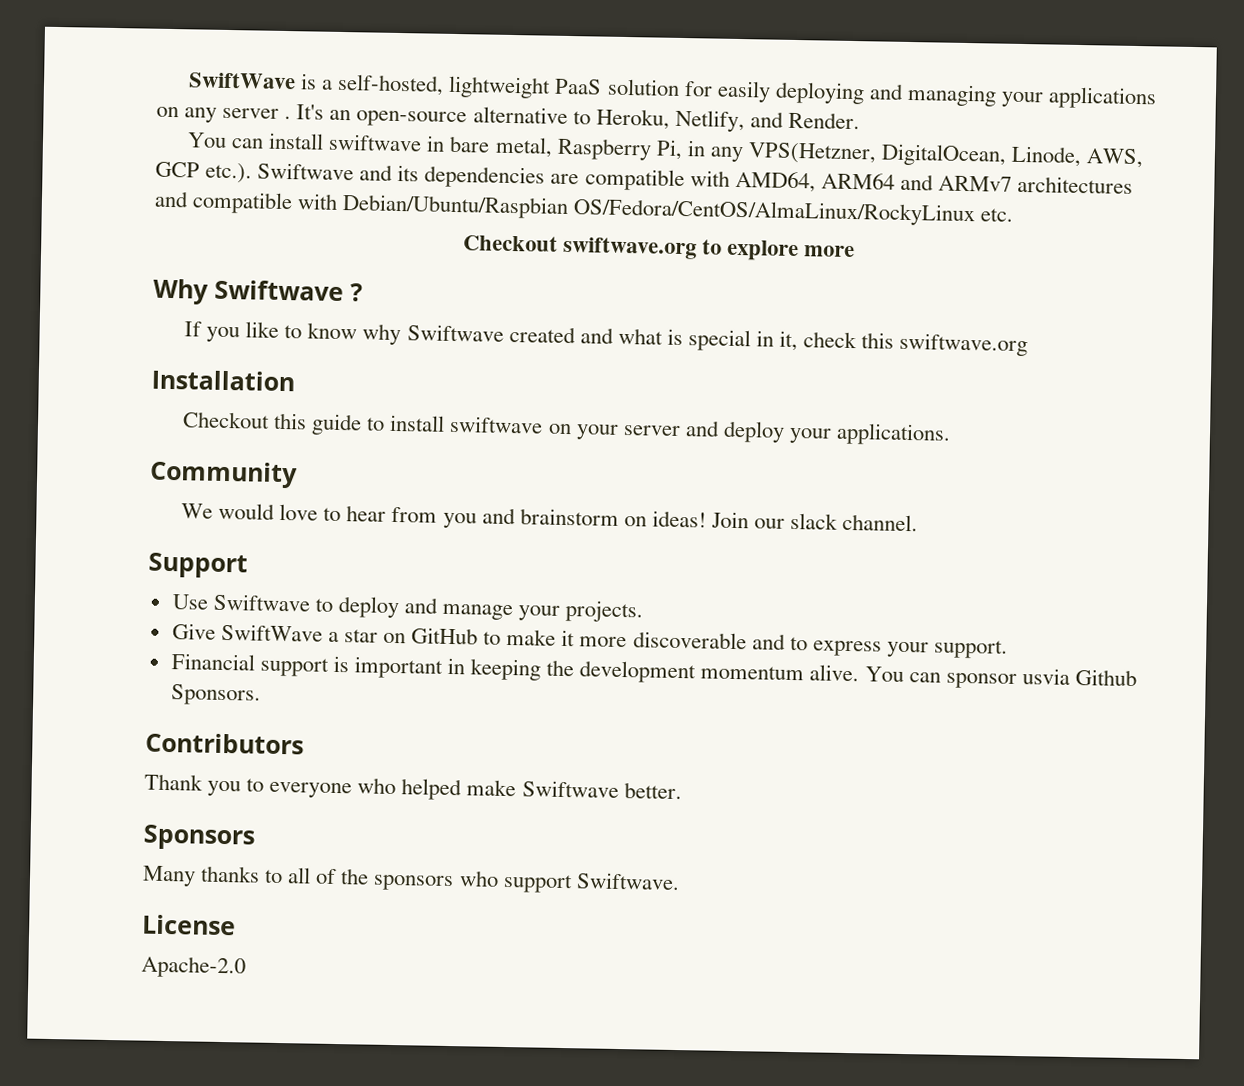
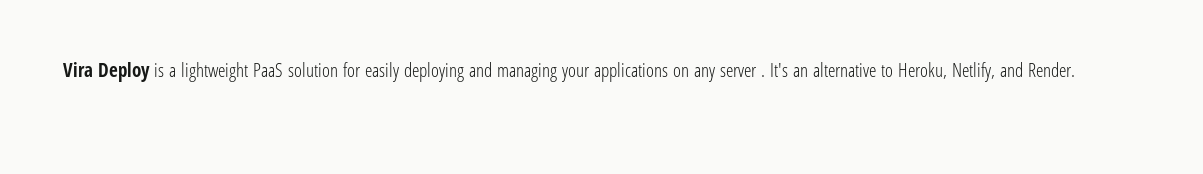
[188,72,297,90] SwiftWave -> [63,62,150,82] Vira Deploy
[337,73,445,96] self-hosted, -> (176, 72) none
[356,110,468,128] open-source -> (808, 72) none
[187,132,1145,169] [155,161,1133,194] [154,190,1014,227] [462,235,856,262] [153,278,363,305] [184,321,1029,357] [151,369,295,392] [182,411,951,446] [149,460,298,489] [181,502,919,532] [148,552,248,579] [171,593,644,623] [171,623,1008,659] [170,653,1137,689] [170,684,261,706] [145,732,304,755] [144,773,682,801] [143,824,255,851] [142,865,680,894] [142,914,236,936] [141,955,246,979] // You can install swiftwave in bare metal, Raspberry Pi, in any VPS(Hetzner, DigitalOcean, Linode, AWS, GCP etc.). Swiftwave and its dependencies are compatible with AMD64, ARM64 and ARMv7 architectures and compatible with Debian/Ubuntu/Raspbian OS/Fedora/CentOS/AlmaLinux/RockyLinux etc. // Checkout swiftwave.org to explore more // Why Swiftwave ? // If you like to know why Swiftwave created and what is special in it, check this swiftwave.org // Installation // Checkout this guide to install swiftwave on your server and deploy your applications. // Community // We would love to hear from you and brainstorm on ideas! Join our slack channel. // Support // Use Swiftwave to deploy and manage your projects. // Give SwiftWave a star on GitHub to make it more discoverable and to express your support. // Financial support is important in keeping the development momentum alive. You can sponsor usvia Github Sponsors. // Contributors // Thank you to everyone who helped make Swiftwave better. // Sponsors // Many thanks to all of the sponsors who support Swiftwave. // License // Apache-2.0 -> (1075, 69) none

